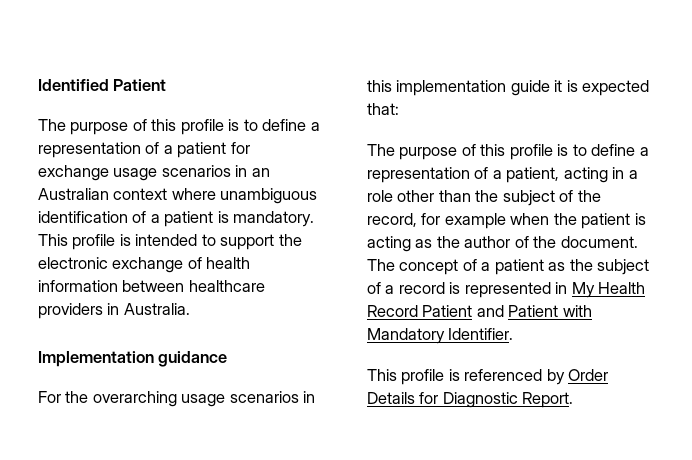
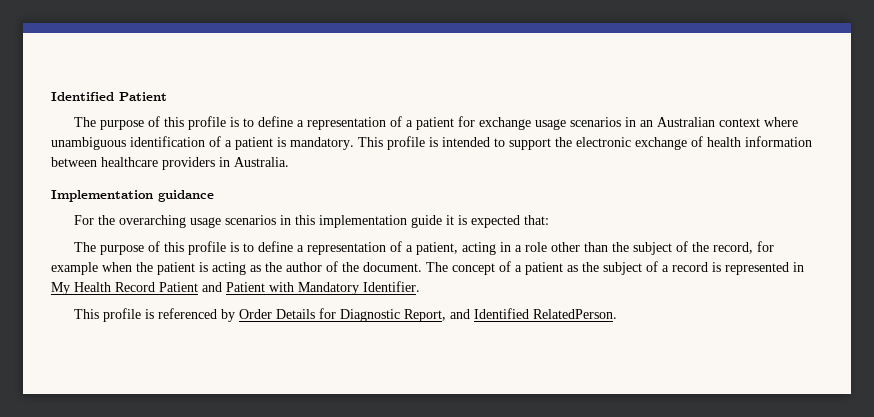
[522,392,574,408] Report. -> [403,308,617,322] Report, and Identified RelatedPerson.

